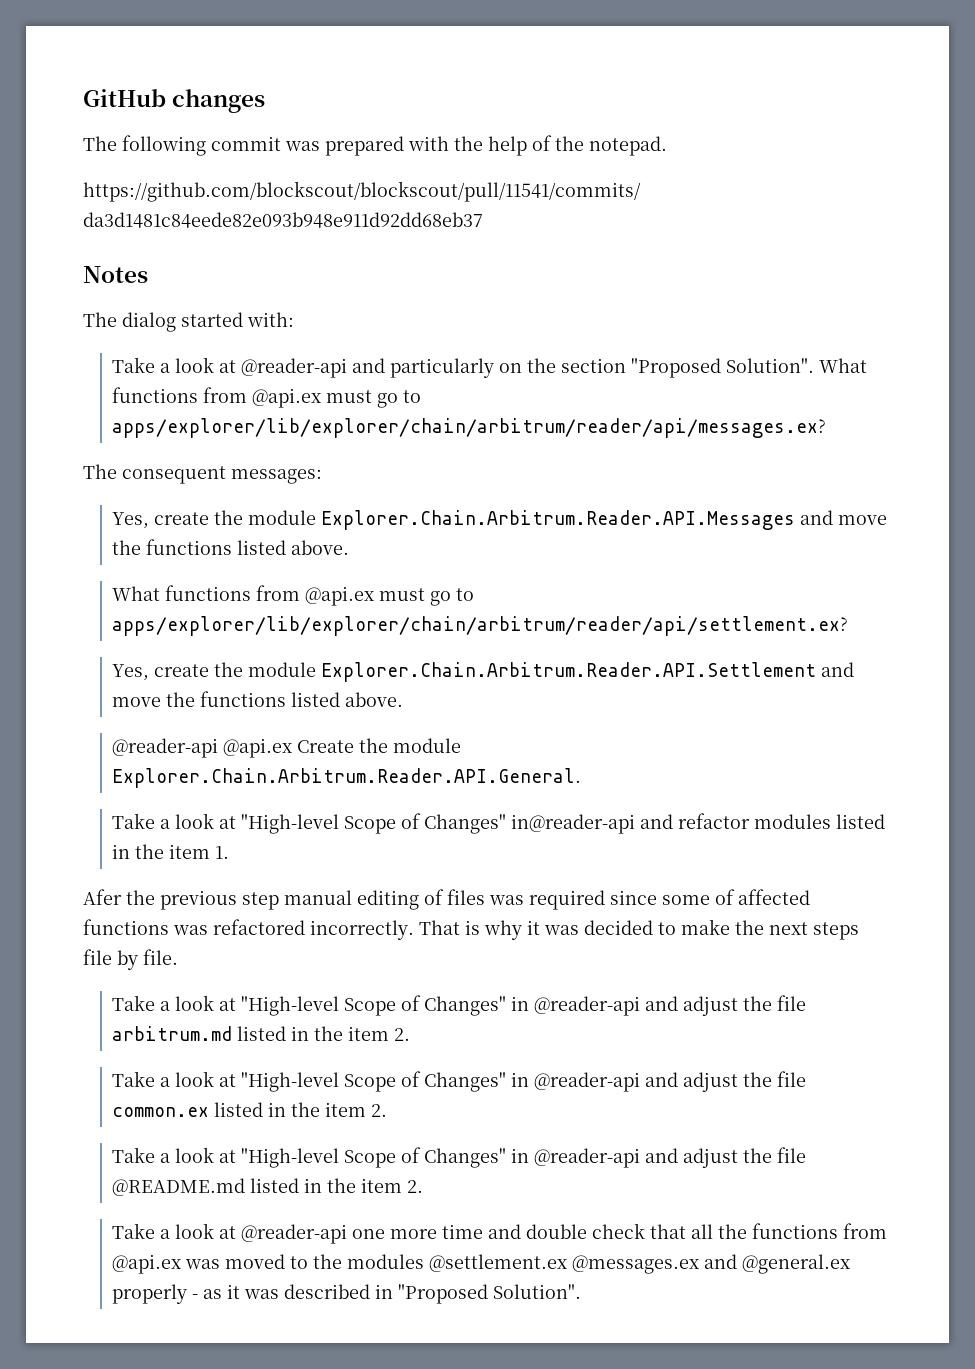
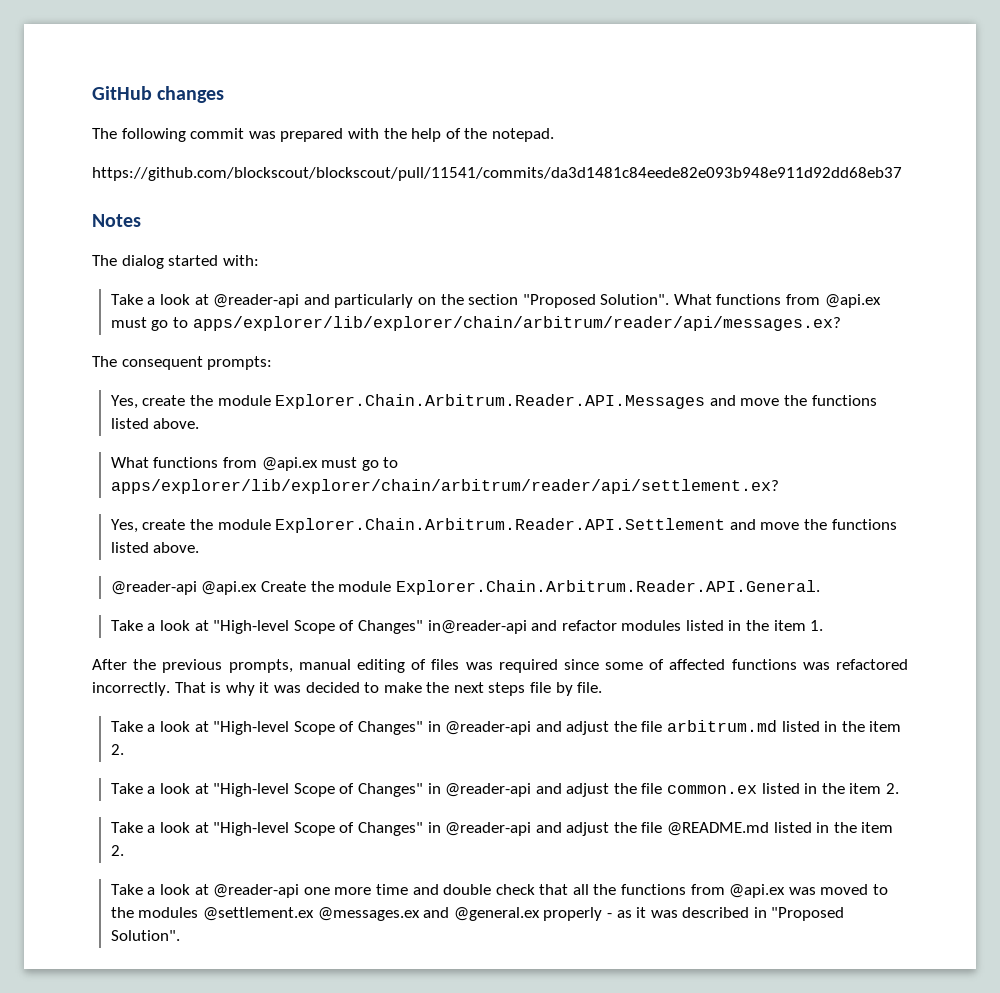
[231,469,322,484] messages: -> [207,356,273,370] prompts:
[83,889,122,905] Afer -> [92,659,127,670] After
[242,892,279,910] step -> [228,659,293,673] prompts,

